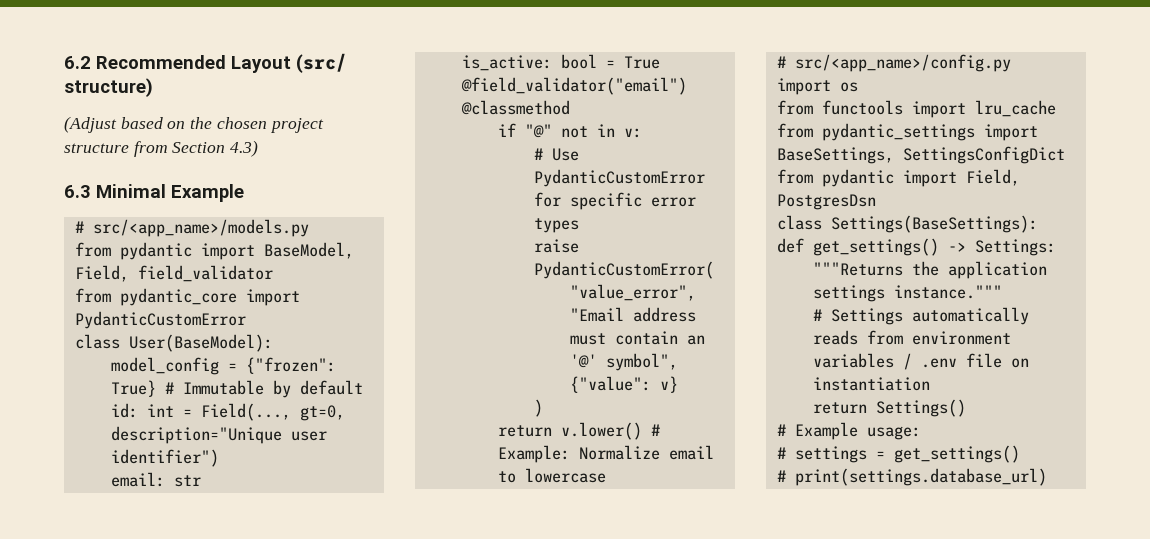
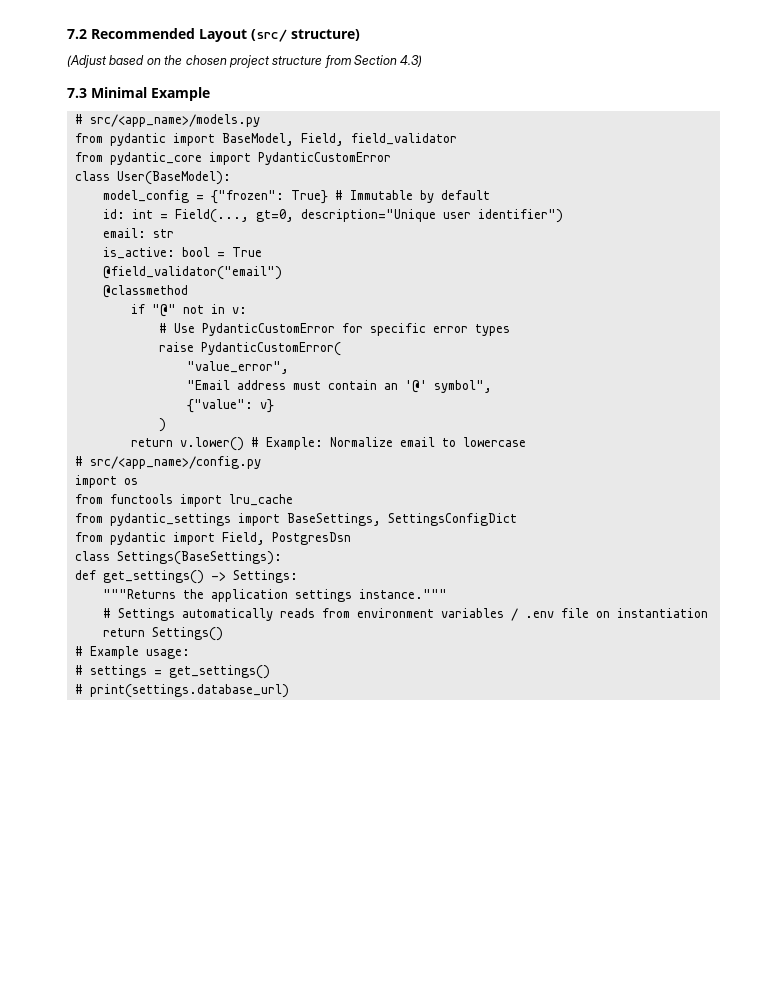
[64,56,91,69] 6.2 -> [67,29,87,39] 7.2
[64,185,91,198] 6.3 -> [67,88,87,98] 7.3

